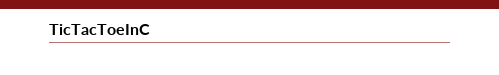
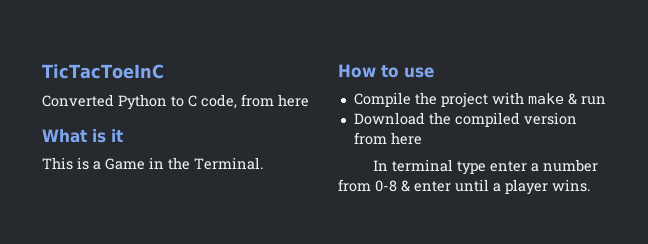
(150, 29) none -> [42,94,309,110] [42,129,123,143] [42,157,263,170] [338,64,434,78] [353,92,606,108] [353,112,577,127] [353,132,422,145] [372,159,598,175] [338,179,590,195] // Converted Python to C code, from here // What is it // This is a Game in the Terminal. // How to use // Compile the project with make & run // Download the compiled version from here // In terminal type enter a number from 0-8 & enter until a player wins.

